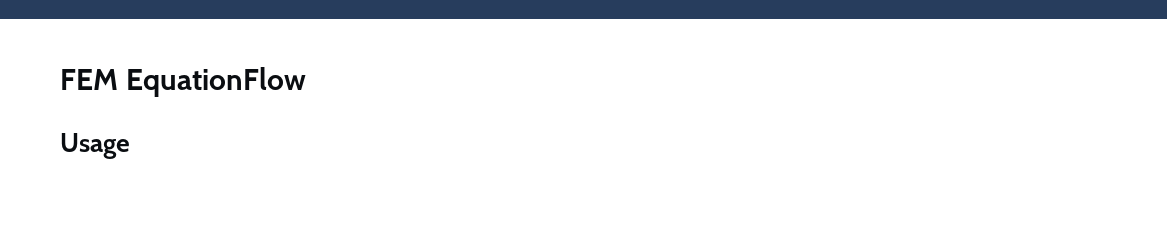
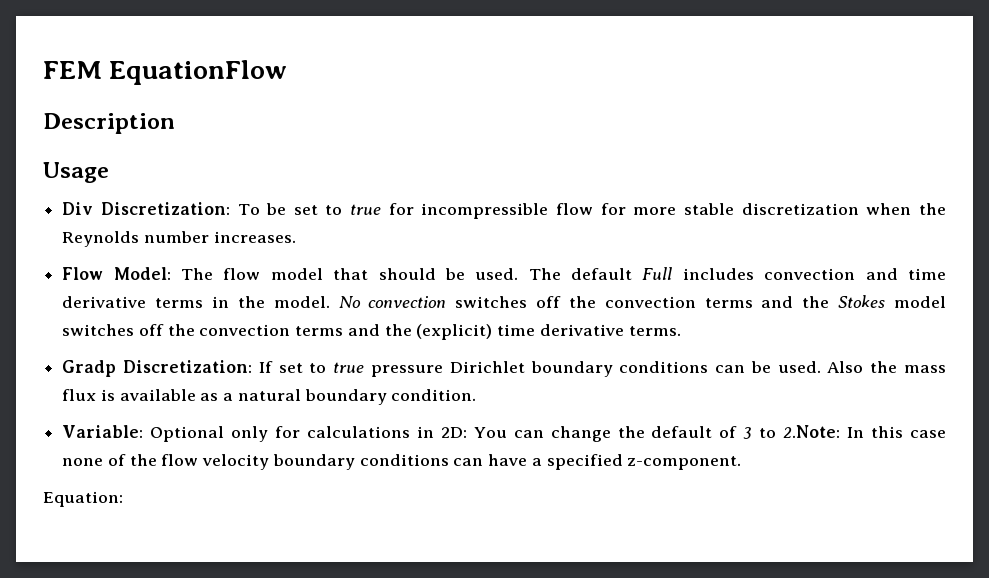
(307, 82) none -> [43,113,175,134] // Description
(130, 146) none -> [62,202,946,219] [62,231,296,247] [62,267,946,280] [62,295,947,308] [62,324,681,340] [62,360,946,377] [62,389,477,405] [62,425,946,442] [62,454,742,470] [43,491,123,507] // Div Discretization: To be set to true for incompressible flow for more stable discretization when the Reynolds number increases. // Flow Model: The flow model that should be used. The default Full includes convection and time derivative terms in the model. No convection switches off the convection terms and the Stokes model switches off the convection terms and the (explicit) time derivative terms. // Gradp Discretization: If set to true pressure Dirichlet boundary conditions can be used. Also the mass flux is available as a natural boundary condition. // Variable: Optional only for calculations in 2D: You can change the default of 3 to 2.Note: In this case none of the flow velocity boundary conditions can have a specified z-component. // Equation:

